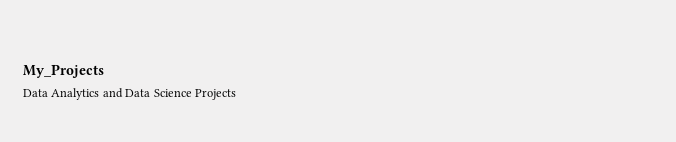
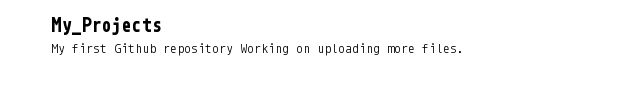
[23,88,236,100] Data Analytics and Data Science Projects -> [51,43,464,56] My first Github repository Working on uploading more files.

